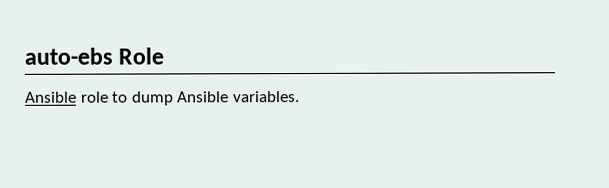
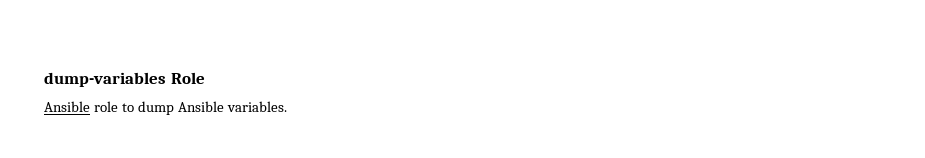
[24,47,113,65] auto-ebs -> [44,72,166,87] dump-variables

